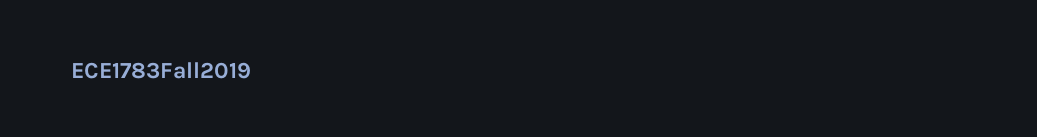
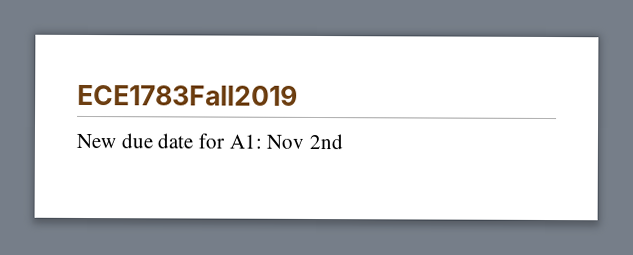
(251, 70) none -> [76,133,344,150] // New due date for A1: Nov 2nd

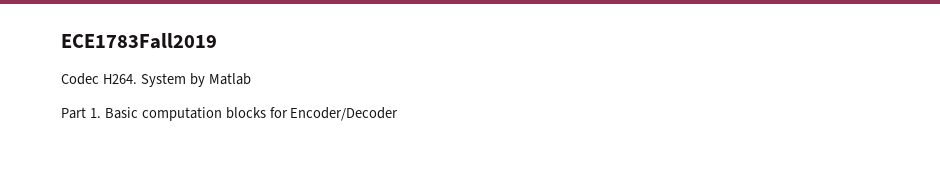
[76,133,344,150] New due date for A1: Nov 2nd -> [61,73,251,87] [61,107,399,121] Codec H264. System by Matlab // Part 1. Basic computation blocks for Encoder/Decoder

